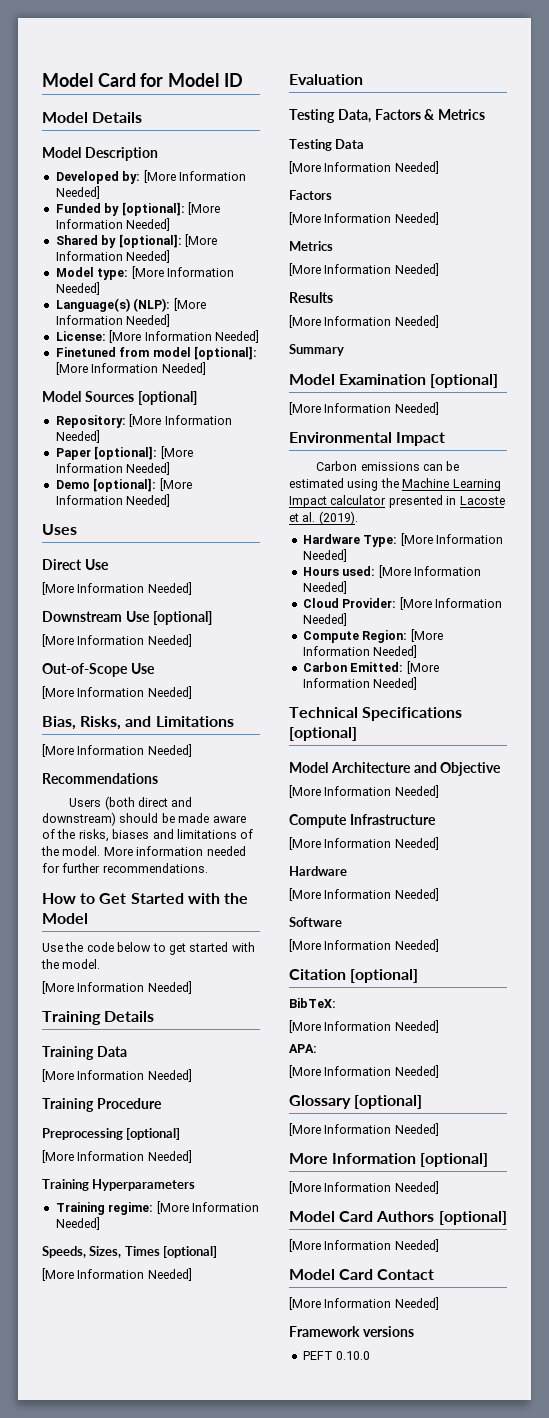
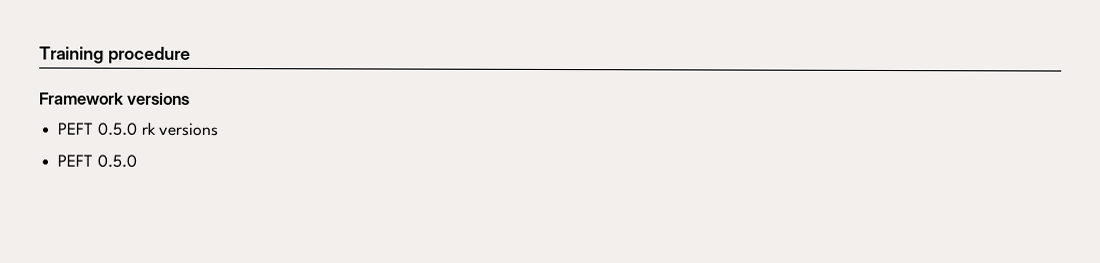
[42,73,243,87] [42,112,143,123] [42,147,158,161] [55,170,246,184] [55,186,100,199] [55,202,220,216] [55,218,171,231] [55,234,217,248] [55,250,171,263] [55,266,234,280] [55,282,100,295] [55,298,206,312] [55,314,171,327] [55,330,259,343] [55,346,257,360] [55,362,206,375] [42,391,197,405] [55,414,232,428] [55,430,100,443] [55,446,193,460] [55,462,171,475] [55,478,192,492] [55,494,171,507] [42,524,77,535] [42,559,109,570] [42,582,192,595] [42,611,212,625] [42,634,192,647] [42,663,155,677] [42,686,192,699] [42,716,234,730] [42,744,192,757] [42,773,158,784] [69,796,193,810] [42,812,246,826] [42,829,254,842] [41,846,246,856] [42,863,208,873] [42,893,248,904] [42,913,88,924] [42,942,255,955] [41,959,101,969] [42,981,192,994] [42,1011,155,1025] [42,1046,127,1060] [42,1069,192,1082] [42,1098,162,1112] [42,1128,181,1140] [42,1150,192,1163] [42,1179,196,1191] [55,1201,259,1215] [55,1217,100,1230] [42,1246,218,1258] [42,1268,192,1281] [289,74,363,85] [289,109,486,123] [289,139,365,151] [289,161,439,174] [289,190,332,200] [289,212,439,225] [289,241,333,251] [289,263,439,276] [289,292,333,303] [289,315,439,328] [289,344,344,356] [289,374,499,388] [289,402,439,415] [289,432,446,446] [316,461,460,471] [289,478,501,491] [289,495,505,508] [289,511,358,525] [302,533,503,547] [302,549,347,562] [302,565,481,578] [302,581,347,594] [302,597,502,610] [302,613,347,626] [302,629,443,643] [302,645,418,658] [302,661,439,674] [302,677,418,690] [289,707,463,721] [289,727,357,741] [289,762,502,776] [289,785,439,798] [289,814,436,828] [289,837,439,850] [289,866,347,876] [289,888,439,901] [289,917,342,927] [289,939,439,952] [289,969,419,983] [289,998,336,1008] [289,1020,439,1033] [289,1044,317,1053] [289,1065,439,1078] [289,1095,423,1109] [289,1123,439,1136] [289,1153,489,1167] [289,1181,439,1194] [289,1211,507,1225] [289,1239,439,1252] [289,1269,435,1280] [289,1297,439,1310] [289,1326,414,1337] [302,1351,371,1360] Model Card for Model ID // Model Details // Model Description // Developed by: [More Information Needed] // Funded by [optional]: [More Information Needed] // Shared by [optional]: [More Information Needed] // Model type: [More Information Needed] // Language(s) (NLP): [More Information Needed] // License: [More Information Needed] // Finetuned from model [optional]: [More Information Needed] // Model Sources [optional] // Repository: [More Information Needed] // Paper [optional]: [More Information Needed] // Demo [optional]: [More Information Needed] // Uses // Direct Use // [More Information Needed] // Downstream Use [optional] // [More Information Needed] // Out-of-Scope Use // [More Information Needed] // Bias, Risks, and Limitations // [More Information Needed] // Recommendations // Users (both direct and downstream) should be made aware of the risks, biases and limitations of the model. More information needed for further recommendations. // How to Get Started with the Model // Use the code below to get started with the model. // [More Information Needed] // Training Details // Training Data // [More Information Needed] // Training Procedure // Preprocessing [optional] // [More Information Needed] // Training Hyperparameters // Training regime: [More Information Needed] // Speeds, Sizes, Times [optional] // [More Information Needed] // Evaluation // Testing Data, Factors & Metrics // Testing Data // [More Information Needed] // Factors // [More Information Needed] // Metrics // [More Information Needed] // Results // [More Information Needed] // Summary // Model Examination [optional] // [More Information Needed] // Environmental Impact // Carbon emissions can be estimated using the Machine Learning Impact calculator presented in Lacoste et al. (2019). // Hardware Type: [More Information Needed] // Hours used: [More Information Needed] // Cloud Provider: [More Information Needed] // Compute Region: [More Information Needed] // Carbon Emitted: [More Information Needed] // Technical Specifications [optional] // Model Architecture and Objective // [More Information Needed] // Compute Infrastructure // [More Information Needed] // Hardware // [More Information Needed] // Software // [More Information Needed] // Citation [optional] // BibTeX: // [More Information Needed] // APA: // [More Information Needed] // Glossary [optional] // [More Information Needed] // More Information [optional] // [More Information Needed] // Model Card Authors [optional] // [More Information Needed] // Model Card Contact // [More Information Needed] // Framework versions // PEFT 0.10.0 -> [39,46,191,64] [39,92,191,105] [57,121,220,137] [57,154,137,168] Training procedure // Framework versions // PEFT 0.5.0 rk versions // PEFT 0.5.0

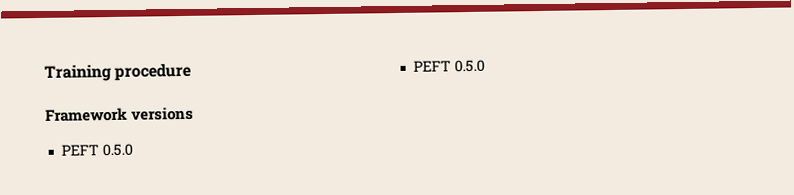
[140,121,220,137] rk versions -> (133, 150) none

